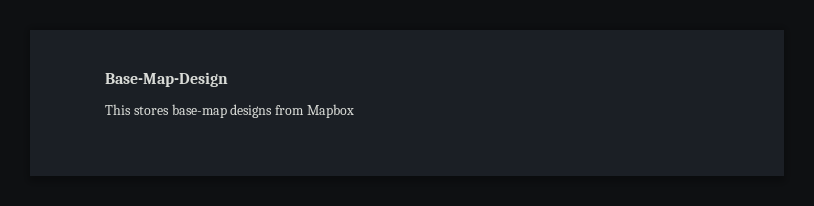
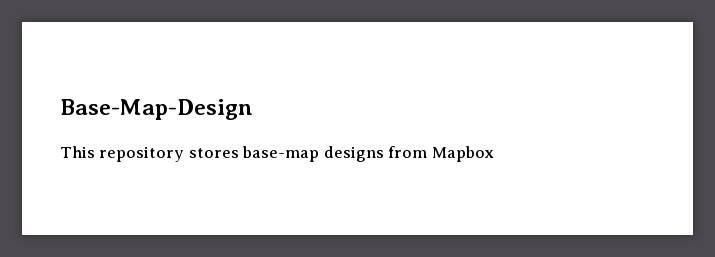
(131, 109) none -> [99,146,185,162] repository

